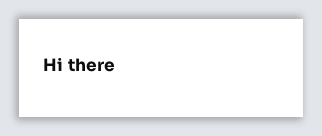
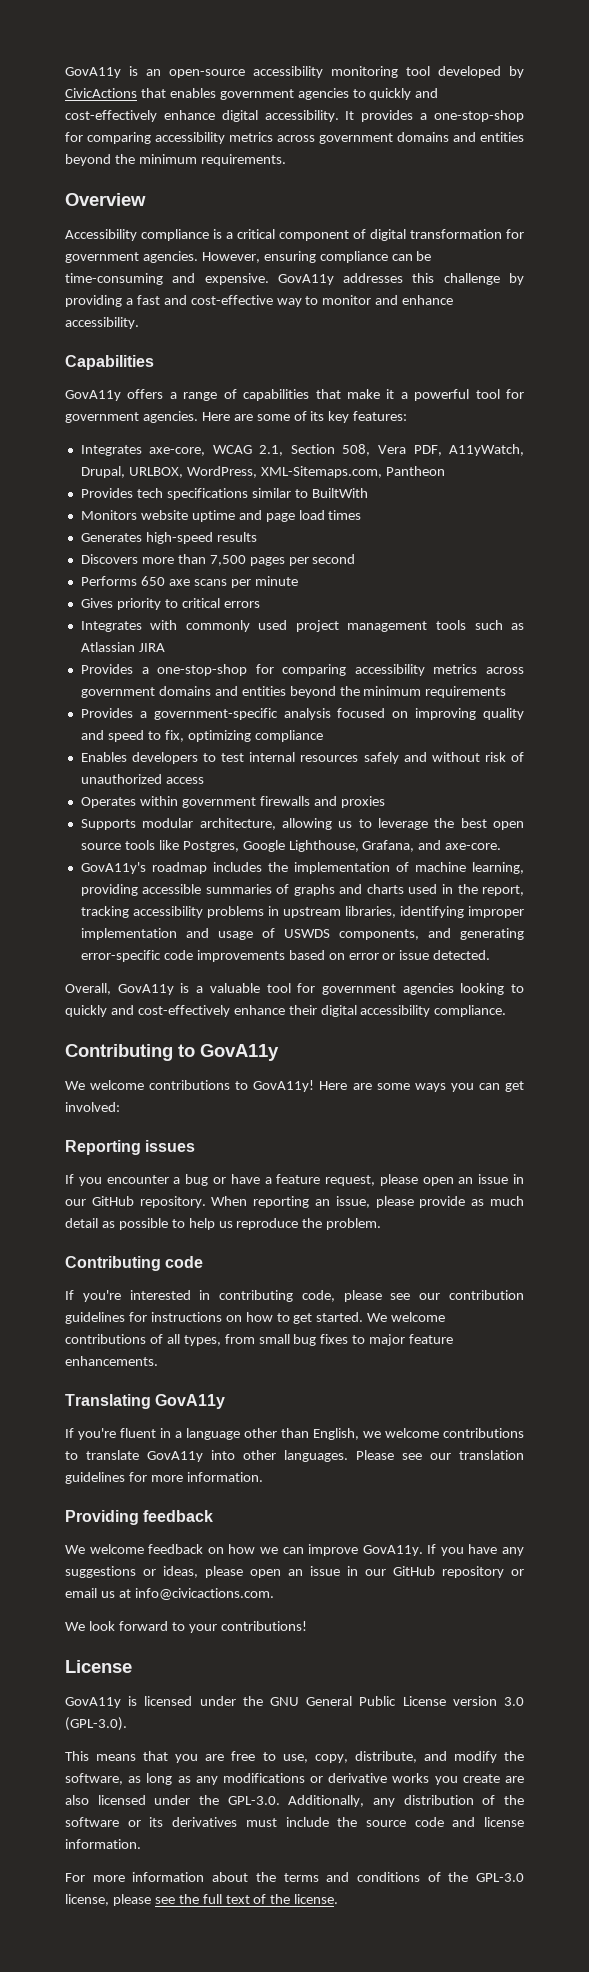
[43,57,115,72] Hi there -> [65,66,524,78] [65,88,439,100] [65,110,524,122] [65,132,524,144] [65,154,286,166] [65,193,146,206] [65,229,524,241] [65,251,432,263] [65,273,524,285] [65,295,454,307] [65,317,139,329] [65,355,154,370] [65,389,525,401] [65,411,408,423] [80,444,525,456] [80,466,445,478] [80,488,368,500] [80,510,362,522] [80,532,257,544] [80,554,356,566] [80,576,298,588] [80,598,260,610] [80,620,525,632] [80,642,165,652] [80,664,524,676] [80,686,507,698] [80,708,524,720] [80,730,323,742] [80,752,525,764] [80,774,204,784] [80,796,385,808] [80,818,525,830] [80,840,502,852] [80,862,524,874] [80,884,524,896] [80,906,524,918] [80,928,524,940] [80,950,491,962] [65,983,524,995] [65,1005,507,1017] [65,1044,279,1061] [65,1080,524,1092] [65,1102,120,1112] [65,1140,196,1155] [65,1174,524,1186] [65,1196,525,1208] [65,1218,382,1230] [65,1256,204,1271] [65,1290,524,1302] [65,1312,446,1324] [65,1334,454,1346] [65,1356,158,1366] [65,1394,226,1409] [65,1428,524,1440] [65,1450,524,1462] [65,1472,263,1484] [65,1510,214,1525] [65,1544,524,1556] [65,1566,524,1578] [65,1588,274,1600] [65,1621,307,1633] [65,1660,132,1673] [65,1696,524,1708] [65,1717,127,1731] [65,1751,524,1763] [65,1773,524,1785] [65,1795,524,1807] [65,1817,524,1827] [65,1839,141,1849] [65,1872,524,1882] [65,1894,339,1906] GovA11y is an open-source accessibility monitoring tool developed by CivicActions that enables government agencies to quickly and cost-effectively enhance digital accessibility. It provides a one-stop-shop for comparing accessibility metrics across government domains and entities beyond the minimum requirements. // Overview // Accessibility compliance is a critical component of digital transformation for government agencies. However, ensuring compliance can be time-consuming and expensive. GovA11y addresses this challenge by providing a fast and cost-effective way to monitor and enhance accessibility. // Capabilities // GovA11y offers a range of capabilities that make it a powerful tool for government agencies. Here are some of its key features: // Integrates axe-core, WCAG 2.1, Section 508, Vera PDF, A11yWatch, Drupal, URLBOX, WordPress, XML-Sitemaps.com, Pantheon // Provides tech specifications similar to BuiltWith // Monitors website uptime and page load times // Generates high-speed results // Discovers more than 7,500 pages per second // Performs 650 axe scans per minute // Gives priority to critical errors // Integrates with commonly used project management tools such as Atlassian JIRA // Provides a one-stop-shop for comparing accessibility metrics across government domains and entities beyond the minimum requirements // Provides a government-specific analysis focused on improving quality and speed to fix, optimizing compliance // Enables developers to test internal resources safely and without risk of unauthorized access // Operates within government firewalls and proxies // Supports modular architecture, allowing us to leverage the best open source tools like Postgres, Google Lighthouse, Grafana, and axe-core. // GovA11y's roadmap includes the implementation of machine learning, providing accessible summaries of graphs and charts used in the report, tracking accessibility problems in upstream libraries, identifying improper implementation and usage of USWDS components, and generating error-specific code improvements based on error or issue detected. // Overall, GovA11y is a valuable tool for government agencies looking to quickly and cost-effectively enhance their digital accessibility compliance. // Contributing to GovA11y // We welcome contributions to GovA11y! Here are some ways you can get involved: // Reporting issues // If you encounter a bug or have a feature request, please open an issue in our GitHub repository. When reporting an issue, please provide as much detail as possible to help us reproduce the problem. // Contributing code // If you're interested in contributing code, please see our contribution guidelines for instructions on how to get started. We welcome contributions of all types, from small bug fixes to major feature enhancements. // Translating GovA11y // If you're fluent in a language other than English, we welcome contributions to translate GovA11y into other languages. Please see our translation guidelines for more information. // Providing feedback // We welcome feedback on how we can improve GovA11y. If you have any suggestions or ideas, please open an issue in our GitHub repository or email us at info@civicactions.com. // We look forward to your contributions! // License // GovA11y is licensed under the GNU General Public License version 3.0 (GPL-3.0). // This means that you are free to use, copy, distribute, and modify the software, as long as any modifications or derivative works you create are also licensed under the GPL-3.0. Additionally, any distribution of the software or its derivatives must include the source code and license information. // For more information about the terms and conditions of the GPL-3.0 license, please see the full text of the license.

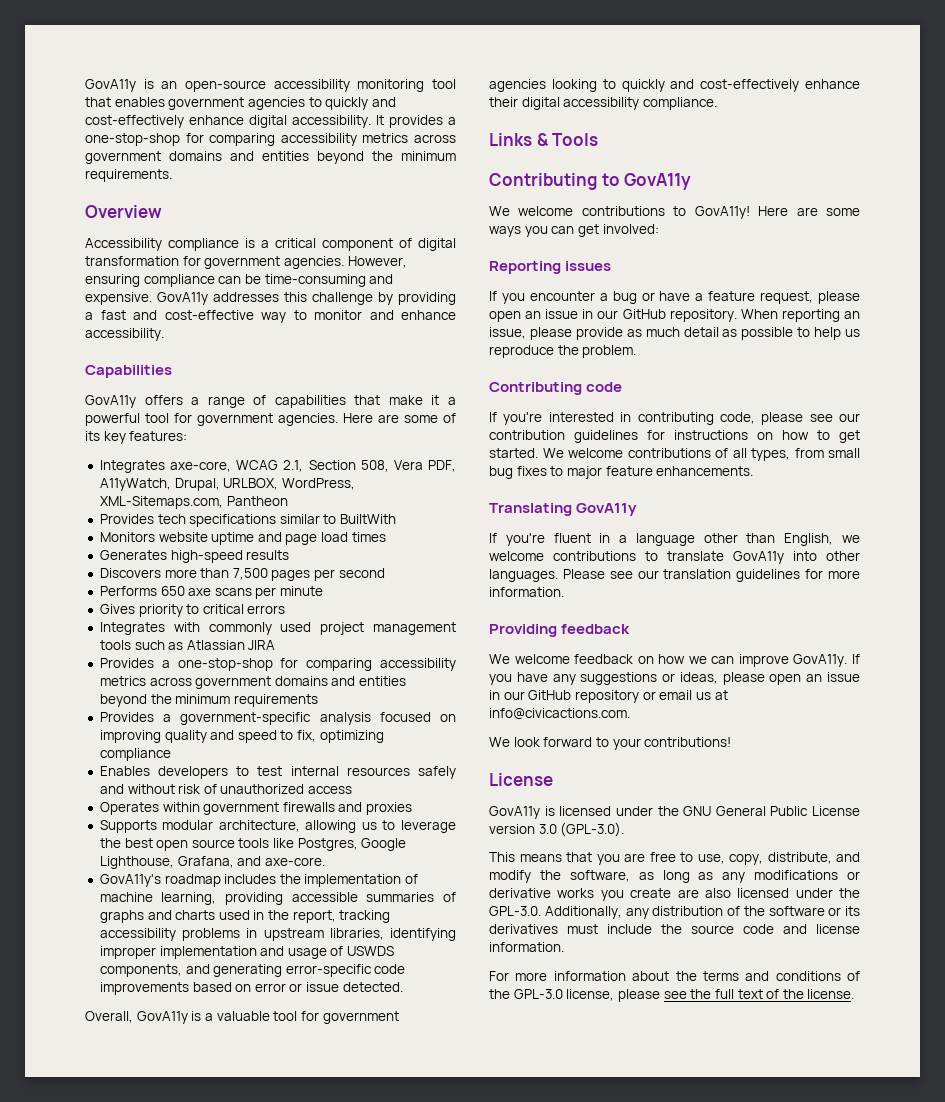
[438,66,524,78] [65,88,137,98] developed by CivicActions -> (456, 84) none
(507, 1011) none -> [489,133,599,146] // Links & Tools

